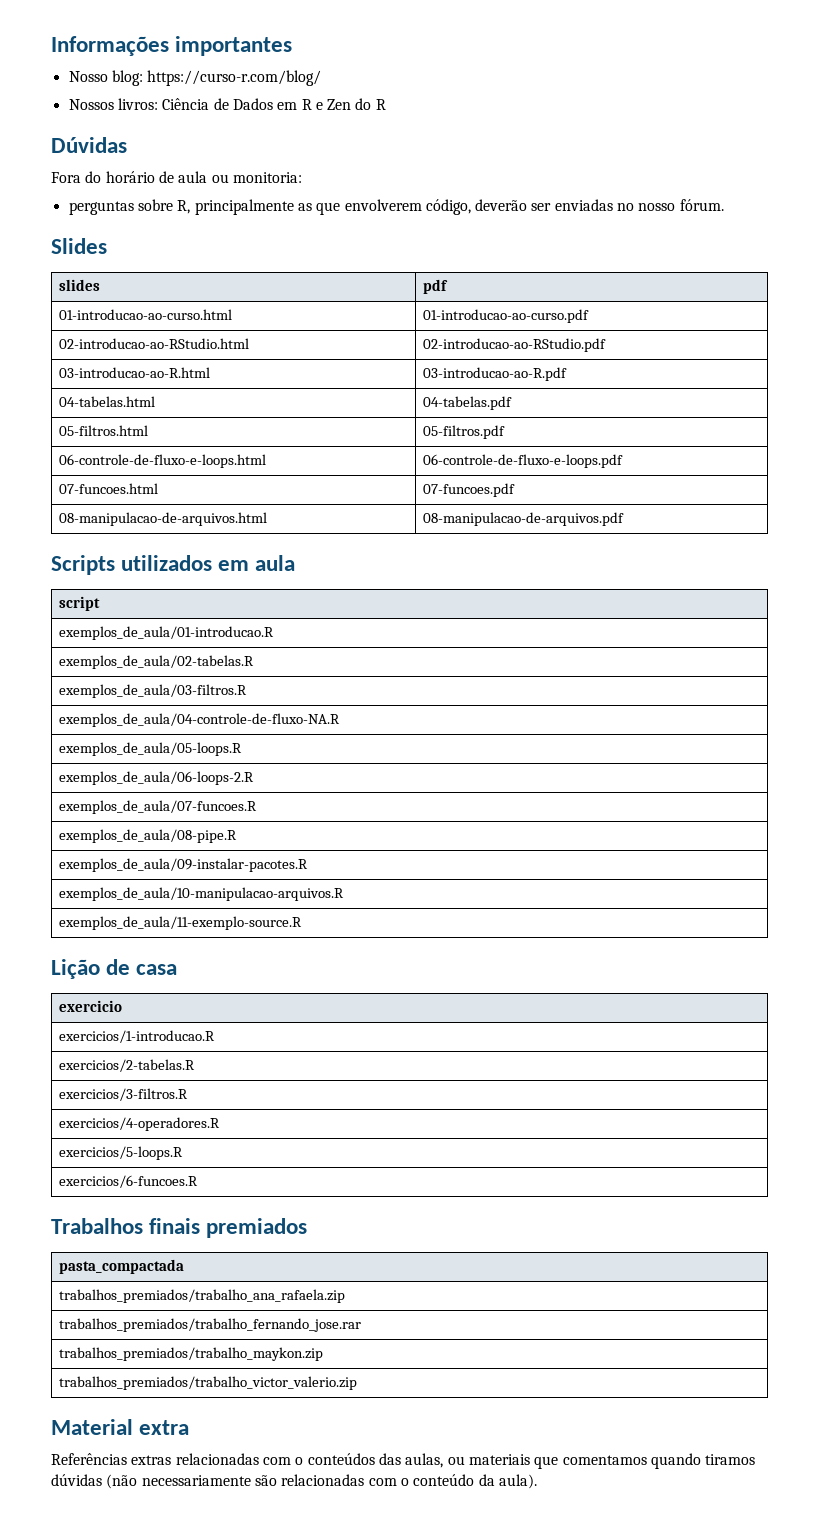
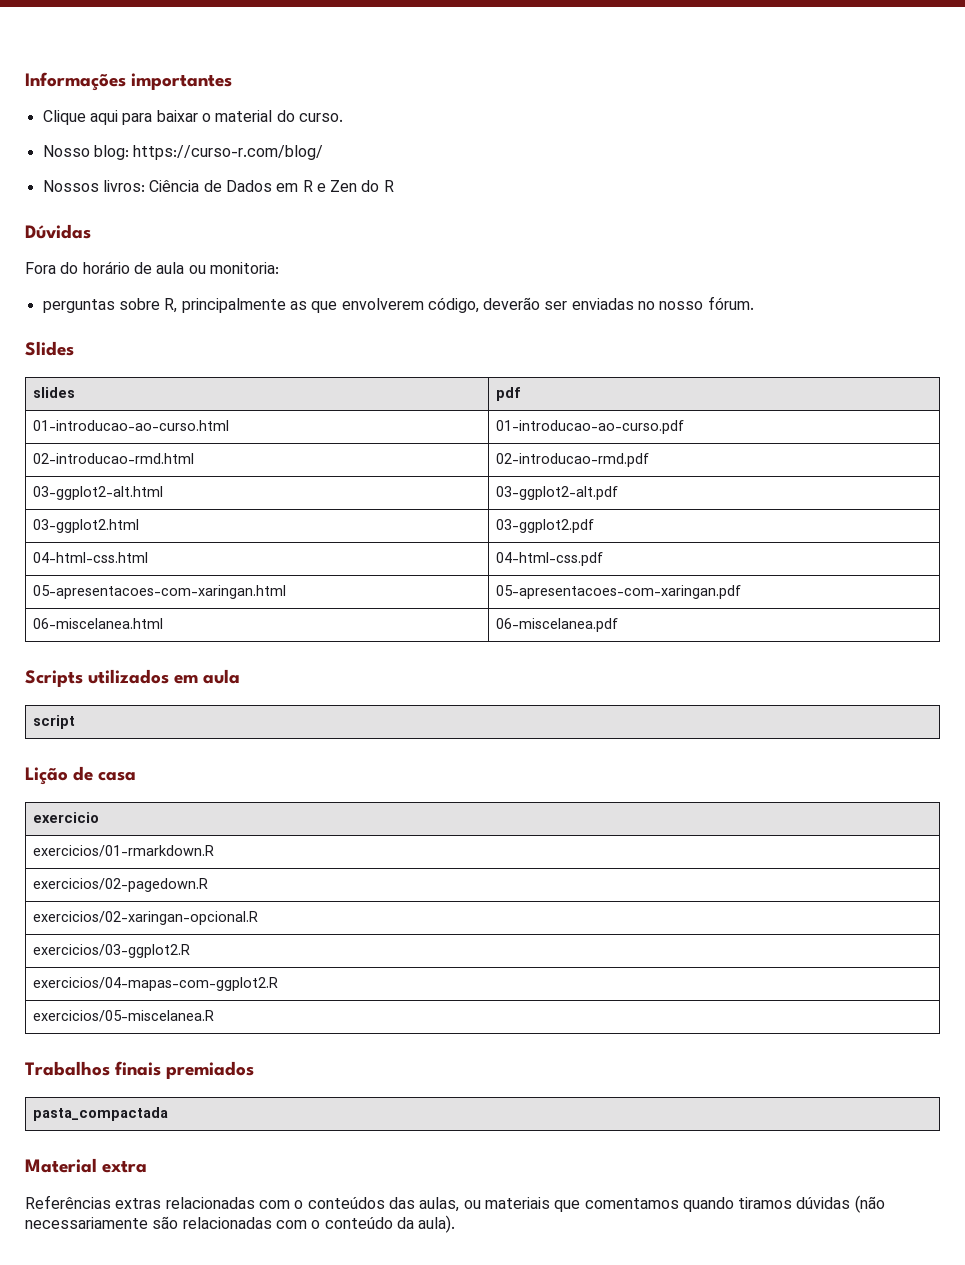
(293, 46) none -> [42,110,343,125] // Clique aqui para baixar o material do curso.
[59,338,250,349] [423,338,607,352] [59,367,211,378] [423,367,568,381] [59,396,156,407] [423,396,513,410] [59,425,149,436] [423,425,506,439] [59,454,267,468] [423,454,624,468] [59,483,159,494] [423,483,516,497] [59,512,268,526] [423,512,625,526] 02-introducao-ao-RStudio.html | 02-introducao-ao-RStudio.pdf // 03-introducao-ao-R.html | 03-introducao-ao-R.pdf // 04-tabelas.html | 04-tabelas.pdf // 05-filtros.html | 05-filtros.pdf // 06-controle-de-fluxo-e-loops.html | 06-controle-de-fluxo-e-loops.pdf // 07-funcoes.html | 07-funcoes.pdf // 08-manipulacao-de-arquivos.html | 08-manipulacao-de-arquivos.pdf -> [33,453,195,464] [496,453,650,467] [33,486,164,500] [496,486,619,500] [33,519,140,533] [496,519,595,533] [33,552,149,563] [496,552,604,566] [33,585,287,599] [496,585,742,599] [33,618,164,629] [496,618,619,632] 02-introducao-rmd.html | 02-introducao-rmd.pdf // 03-ggplot2-alt.html | 03-ggplot2-alt.pdf // 03-ggplot2.html | 03-ggplot2.pdf // 04-html-css.html | 04-html-css.pdf // 05-apresentacoes-com-xaringan.html | 05-apresentacoes-com-xaringan.pdf // 06-miscelanea.html | 06-miscelanea.pdf
[59,626,275,640] [59,655,255,669] [59,684,248,698] [59,713,341,727] [59,742,243,756] [59,771,255,785] [59,800,258,814] [59,829,238,843] [59,858,309,872] [59,887,345,901] [59,916,303,930] [51,959,178,979] [59,1000,123,1012] [59,1030,216,1043] [59,1059,196,1072] [59,1088,189,1101] [59,1117,221,1131] [59,1146,184,1160] [59,1175,199,1188] // exemplos_de_aula/01-introducao.R // exemplos_de_aula/02-tabelas.R // exemplos_de_aula/03-filtros.R // exemplos_de_aula/04-controle-de-fluxo-NA.R // exemplos_de_aula/05-loops.R // exemplos_de_aula/06-loops-2.R // exemplos_de_aula/07-funcoes.R // exemplos_de_aula/08-pipe.R // exemplos_de_aula/09-instalar-pacotes.R // exemplos_de_aula/10-manipulacao-arquivos.R // exemplos_de_aula/11-exemplo-source.R // Lição de casa // exercicio // exercicios/1-introducao.R // exercicios/2-tabelas.R // exercicios/3-filtros.R // exercicios/4-operadores.R // exercicios/5-loops.R // exercicios/6-funcoes.R -> [25,766,137,785] [33,812,100,823] [33,845,215,857] [33,878,209,892] [33,911,259,925] [33,944,191,958] [33,977,279,991] [33,1010,215,1022] // Lição de casa // exercicio // exercicios/01-rmarkdown.R // exercicios/02-pagedown.R // exercicios/02-xaringan-opcional.R // exercicios/03-ggplot2.R // exercicios/04-mapas-com-ggplot2.R // exercicios/05-miscelanea.R
[59,1289,346,1303] [59,1318,362,1332] [59,1347,324,1361] [59,1376,358,1390] // trabalhos_premiados/trabalho_ana_rafaela.zip // trabalhos_premiados/trabalho_fernando_jose.rar // trabalhos_premiados/trabalho_maykon.zip // trabalhos_premiados/trabalho_victor_valerio.zip -> (169, 1114) none

